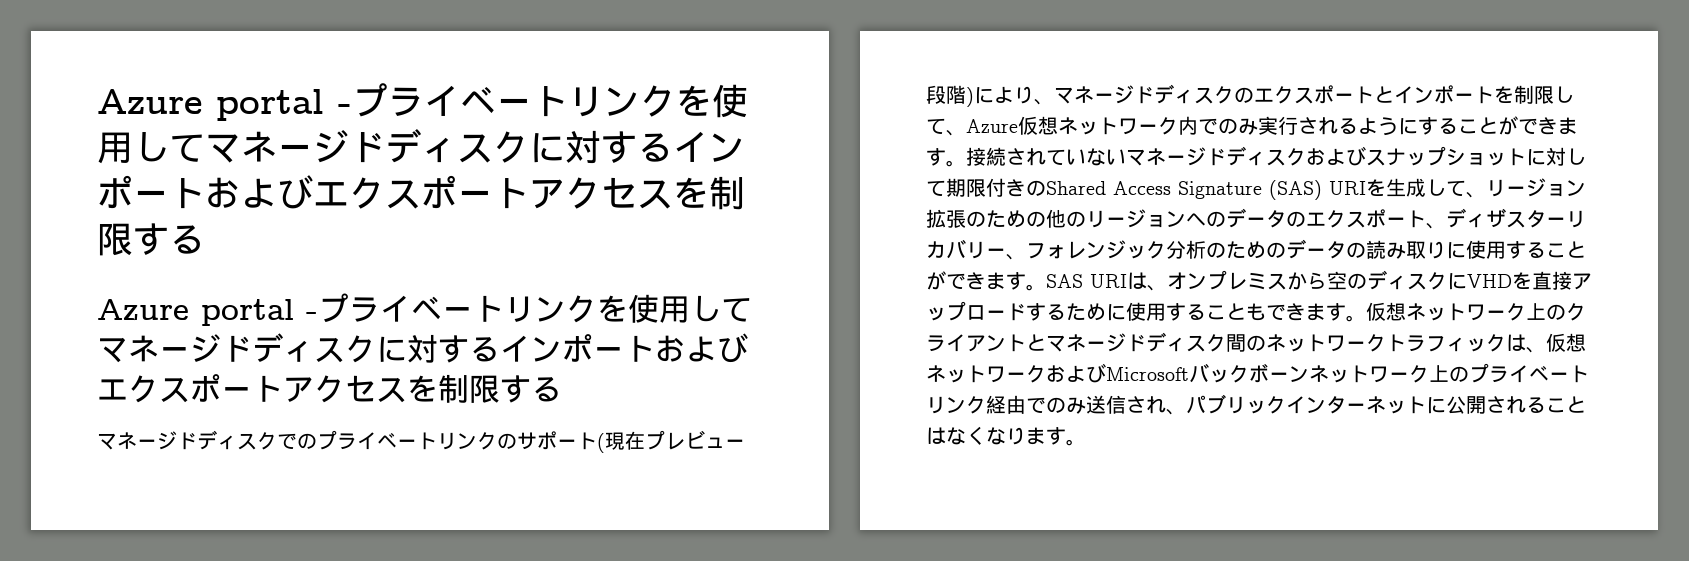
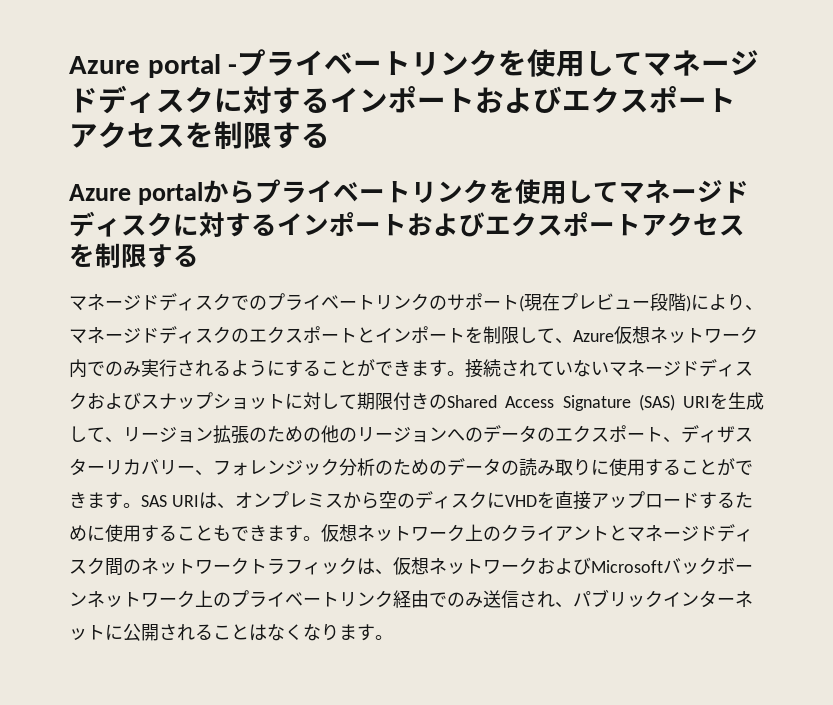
[306,312,318,320] - -> [202,180,255,204] から

